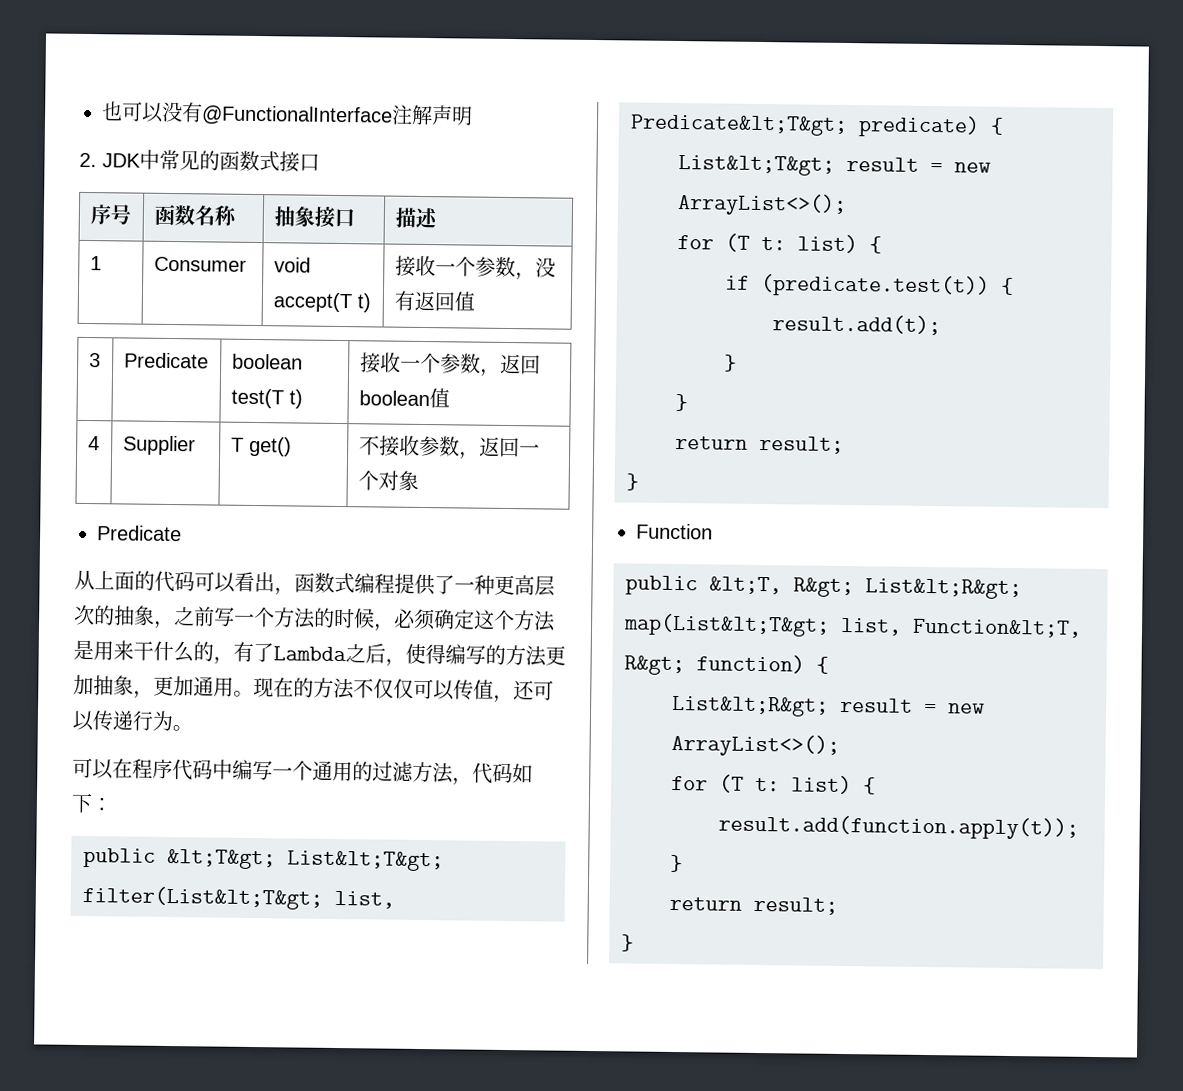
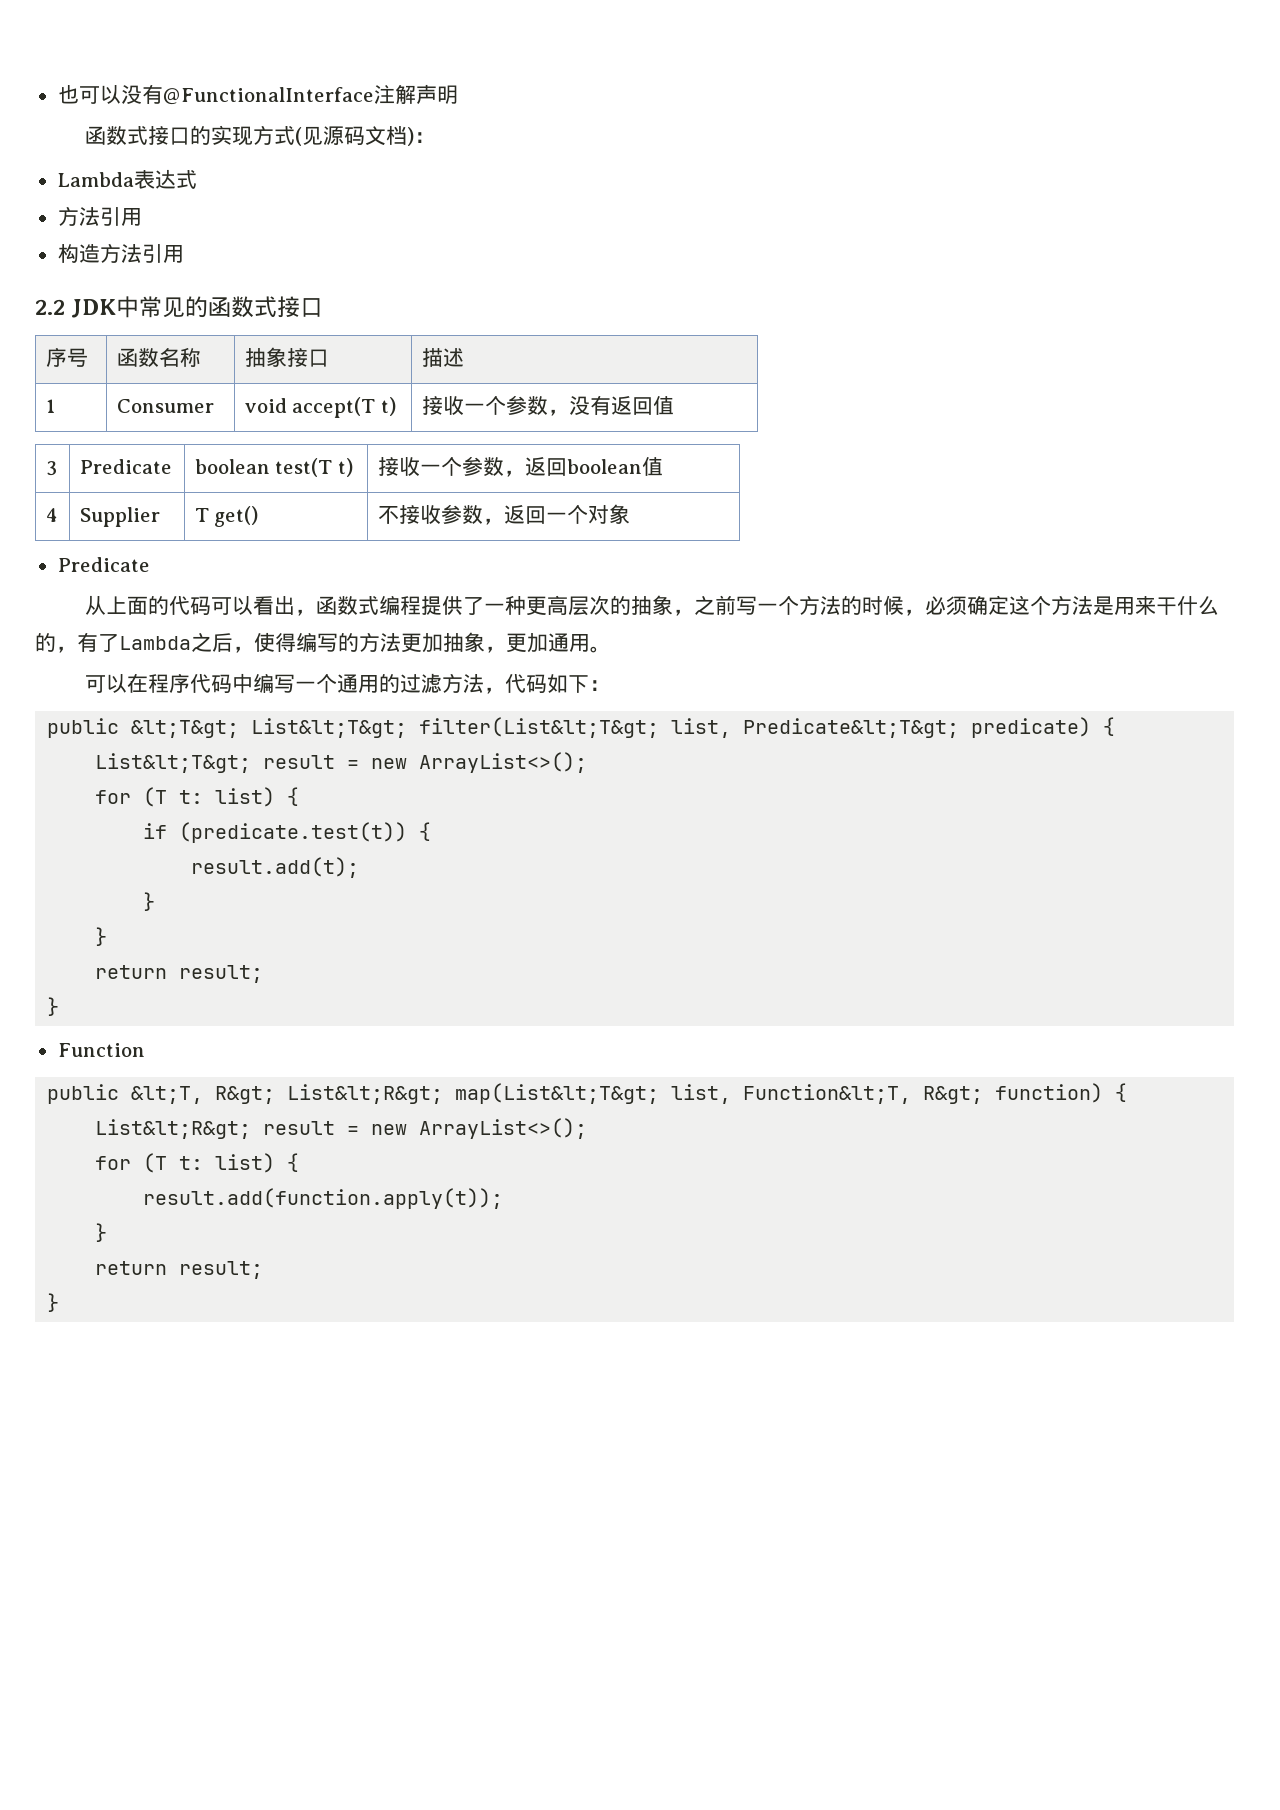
[79,152,97,168] 2. -> [84,125,435,146] [57,169,197,189] [57,206,142,226] [57,243,184,263] [35,299,65,315] 函数式接口的实现方式(见源码文档)： // Lambda表达式 // 方法引用 // 构造方法引用 // 2.2
[253,677,554,704] [72,710,193,732] 现在的方法不仅仅可以传值，还可以传递行为。 -> (611, 649) none

